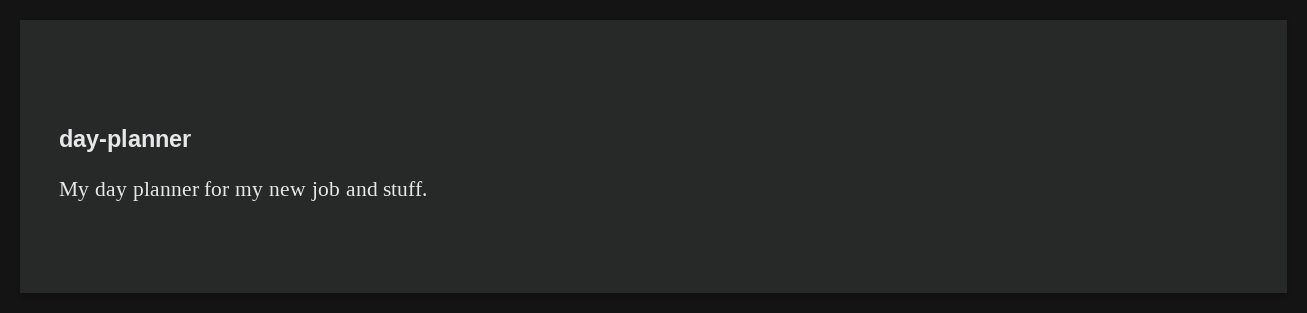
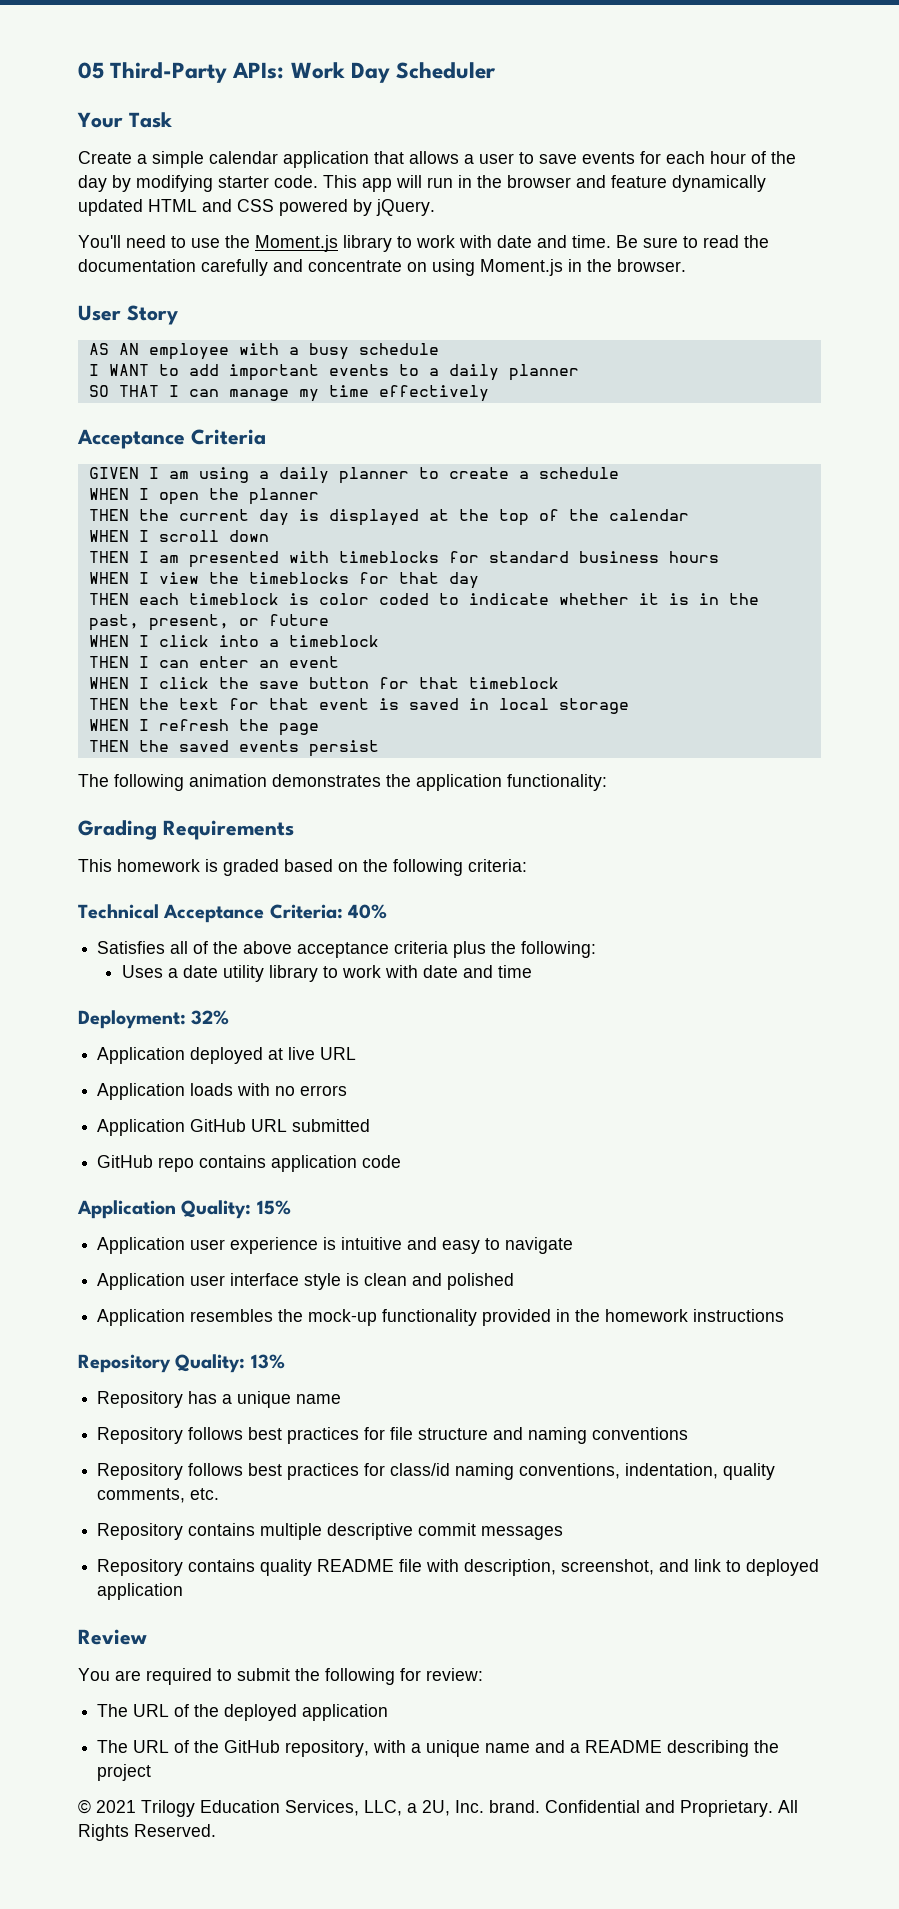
[59,129,191,152] [59,181,428,201] day-planner // My day planner for my new job and stuff. -> [78,62,497,83] [77,112,172,128] [78,151,796,168] [78,175,766,192] [78,199,435,216] [78,235,769,252] [78,259,686,276] [78,305,178,325] [88,343,439,360] [88,364,579,381] [88,385,489,402] [77,429,266,449] [88,467,619,484] [88,488,319,505] [88,509,689,526] [88,530,269,542] [88,551,719,568] [88,572,479,589] [88,593,759,605] [88,614,329,631] [88,635,379,647] [88,656,339,668] [88,677,559,689] [88,698,629,714] [88,719,319,736] [88,740,379,757] [78,774,607,791] [78,820,294,840] [78,859,527,876] [78,904,388,923] [97,941,597,958] [121,965,532,982] [78,1010,230,1029] [97,1047,357,1064] [97,1083,348,1100] [97,1119,371,1136] [97,1155,402,1172] [77,1200,291,1219] [97,1237,574,1254] [97,1273,515,1290] [97,1309,785,1326] [78,1354,285,1373] [97,1391,342,1408] [97,1427,689,1444] [97,1463,776,1480] [97,1488,220,1503] [97,1523,564,1540] [97,1559,820,1576] [97,1583,184,1600] [78,1629,147,1645] [78,1668,483,1685] [97,1704,389,1721] [97,1740,780,1757] [97,1764,152,1781] [78,1799,798,1817] [78,1824,216,1841] 05 Third-Party APIs: Work Day Scheduler // Your Task // Create a simple calendar application that allows a user to save events for each hour of the day by modifying starter code. This app will run in the browser and feature dynamically updated HTML and CSS powered by jQuery. // You'll need to use the Moment.js library to work with date and time. Be sure to read the documentation carefully and concentrate on using Moment.js in the browser. // User Story // AS AN employee with a busy schedule // I WANT to add important events to a daily planner // SO THAT I can manage my time effectively // Acceptance Criteria // GIVEN I am using a daily planner to create a schedule // WHEN I open the planner // THEN the current day is displayed at the top of the calendar // WHEN I scroll down // THEN I am presented with timeblocks for standard business hours // WHEN I view the timeblocks for that day // THEN each timeblock is color coded to indicate whether it is in the past, present, or future // WHEN I click into a timeblock // THEN I can enter an event // WHEN I click the save button for that timeblock // THEN the text for that event is saved in local storage // WHEN I refresh the page // THEN the saved events persist // The following animation demonstrates the application functionality: // Grading Requirements // This homework is graded based on the following criteria: // Technical Acceptance Criteria: 40% // Satisfies all of the above acceptance criteria plus the following: // Uses a date utility library to work with date and time // Deployment: 32% // Application deployed at live URL // Application loads with no errors // Application GitHub URL submitted // GitHub repo contains application code // Application Quality: 15% // Application user experience is intuitive and easy to navigate // Application user interface style is clean and polished // Application resembles the mock-up functionality provided in the homework instructions // Repository Quality: 13% // Repository has a unique name // Repository follows best practices for file structure and naming conventions // Repository follows best practices for class/id naming conventions, indentation, quality comments, etc. // Repository contains multiple descriptive commit messages // Repository contains quality README file with description, screenshot, and link to deployed application // Review // You are required to submit the following for review: // The URL of the deployed application // The URL of the GitHub repository, with a unique name and a README describing the project // © 2021 Trilogy Education Services, LLC, a 2U, Inc. brand. Confidential and Proprietary. All Rights Reserved.

